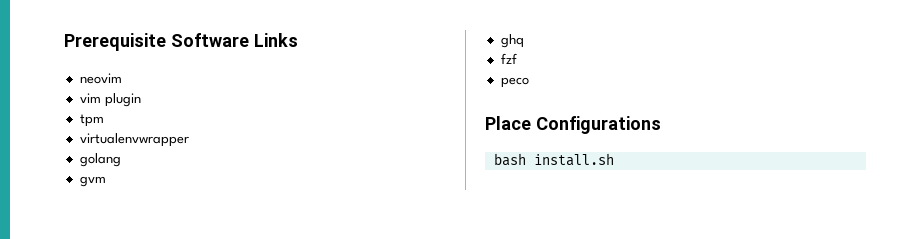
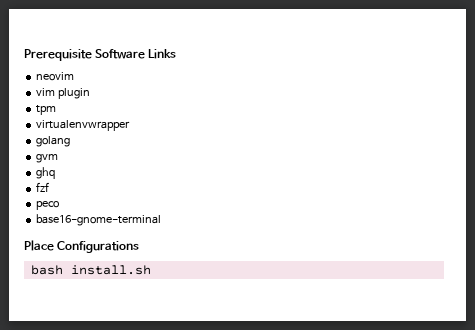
(529, 82) none -> [36,214,162,226] // base16-gnome-terminal

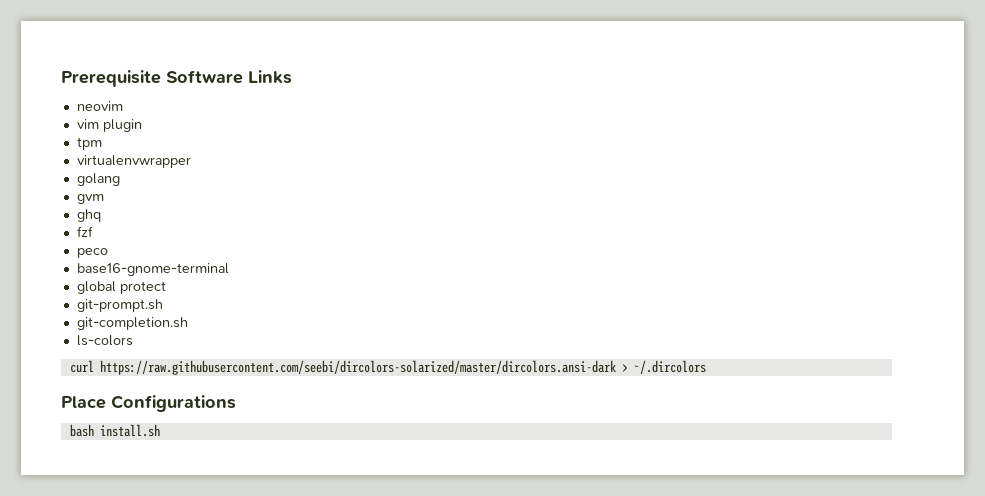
(162, 220) none -> [76,281,166,294] [76,299,163,312] [76,317,188,330] [76,335,133,346] [69,360,706,375] // global protect // git-prompt.sh // git-completion.sh // ls-colors // curl https://raw.githubusercontent.com/seebi/dircolors-solarized/master/dircolors.ansi-dark > ~/.dircolors

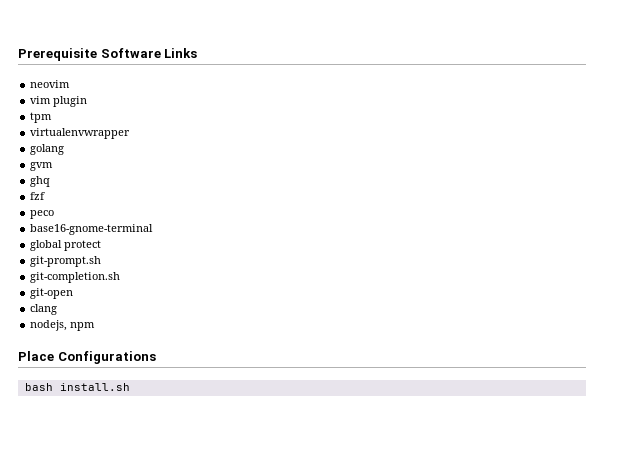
[76,335,133,346] [69,360,706,375] ls-colors // curl https://raw.githubusercontent.com/seebi/dircolors-solarized/master/dircolors.ansi-dark > ~/.dircolors -> [30,288,74,299] [30,304,58,315] [30,320,96,331] git-open // clang // nodejs, npm

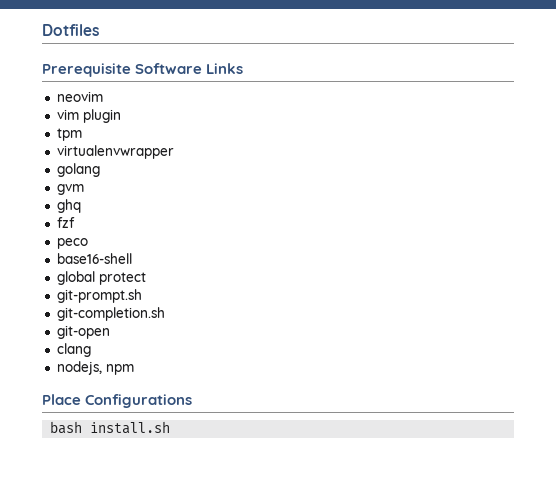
(18, 54) none -> [42,24,99,36] Dotfiles //
[30,224,154,235] base16-gnome-terminal -> [56,253,132,264] base16-shell

